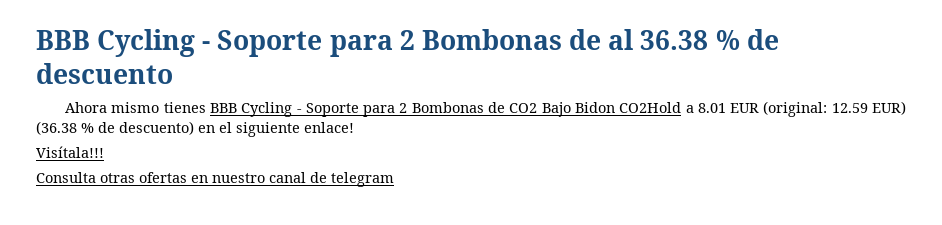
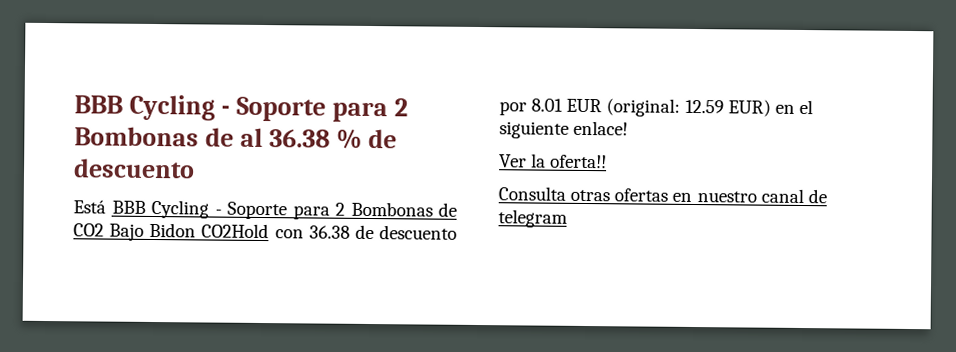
[65,102,206,113] Ahora mismo tienes -> [73,200,106,214] Está
[685,105,694,113] a -> [274,224,457,240] [499,101,527,116] con 36.38 de descuento por
[36,121,194,135] (36.38 % de descuento) -> (771, 108) none
[36,146,104,158] Visítala!!! -> [499,153,608,169] Ver la oferta!!

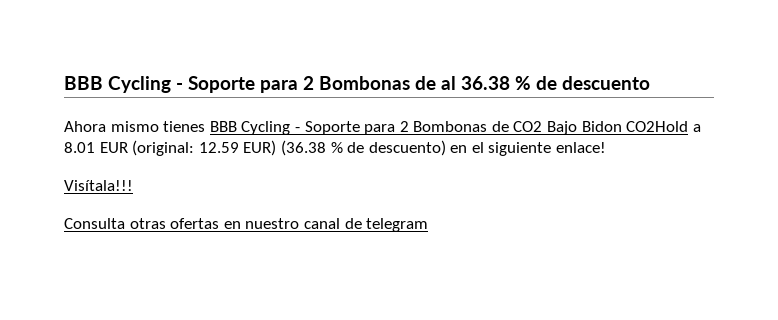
[73,200,106,214] Está -> [64,121,206,132] Ahora mismo tienes
[274,224,457,240] [499,101,527,116] con 36.38 de descuento por -> [692,124,701,132] a
(771, 108) none -> [280,140,446,156] (36.38 % de descuento)
[499,153,608,169] Ver la oferta!! -> [64,180,133,191] Visítala!!!

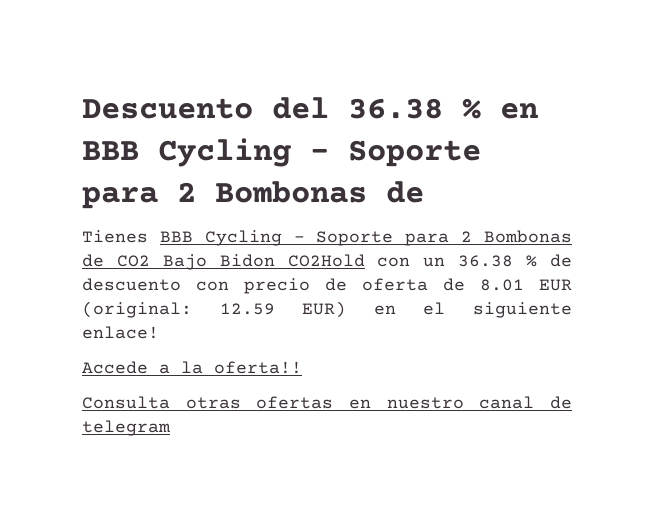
[64,76,650,93] [64,121,206,132] BBB Cycling - Soporte para 2 Bombonas de al 36.38 % de descuento // Ahora mismo tienes -> [82,97,539,119] [82,138,481,167] [82,181,424,209] [82,230,148,243] Descuento del 36.38 % en BBB Cycling - Soporte para 2 Bombonas de // Tienes
[692,124,701,132] a -> [377,254,573,267] [82,278,465,294] con un 36.38 % de descuento con precio de oferta de
[280,140,446,156] (36.38 % de descuento) -> (347, 309) none
[64,180,133,191] Visítala!!! -> [82,361,302,374] Accede a la oferta!!

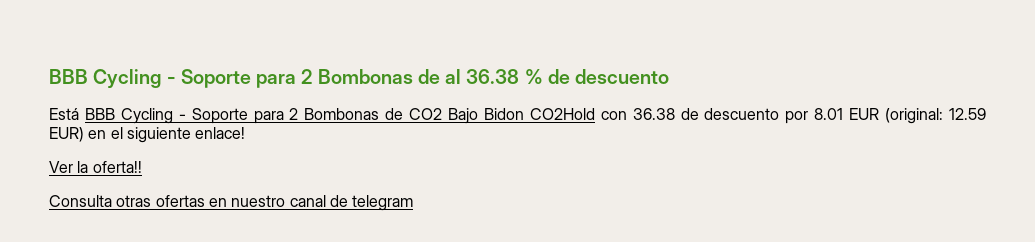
[82,97,539,119] [82,138,481,167] [82,181,424,209] [82,230,148,243] Descuento del 36.38 % en BBB Cycling - Soporte para 2 Bombonas de // Tienes -> [49,69,670,88] [49,108,79,120] BBB Cycling - Soporte para 2 Bombonas de al 36.38 % de descuento // Está
[423,254,573,267] [82,278,465,294] un 36.38 % de descuento con precio de oferta de -> [632,108,809,124] 36.38 de descuento por
[82,361,170,374] Accede a -> [49,161,73,173] Ver

